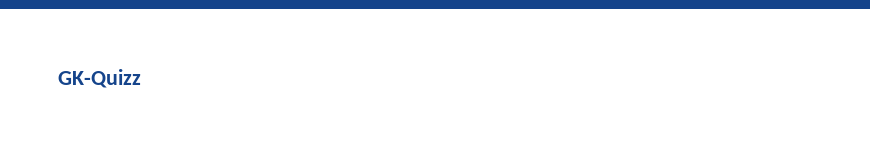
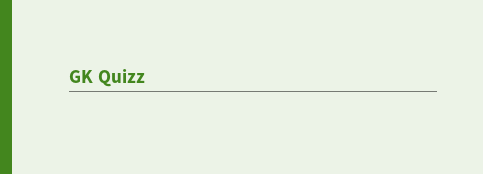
[58,69,141,88] GK-Quizz -> [69,69,146,87] GK Quizz

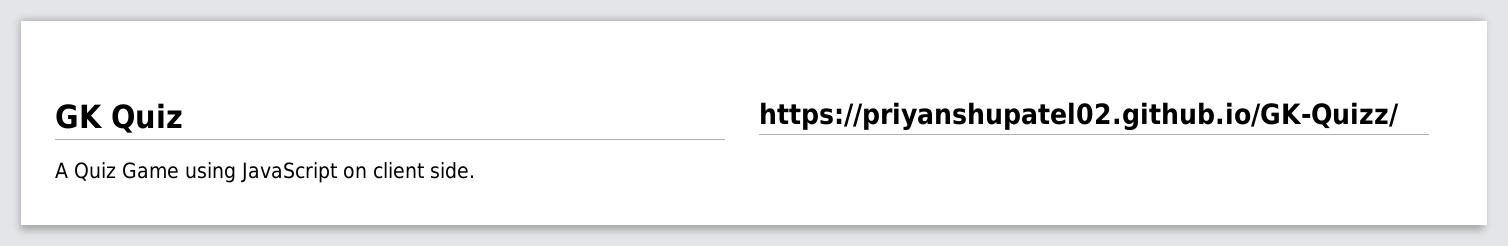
[98,69,146,87] Quizz -> [111,103,183,133] [55,162,475,183] [759,102,1399,131] Quiz // A Quiz Game using JavaScript on client side. // https://priyanshupatel02.github.io/GK-Quizz/

